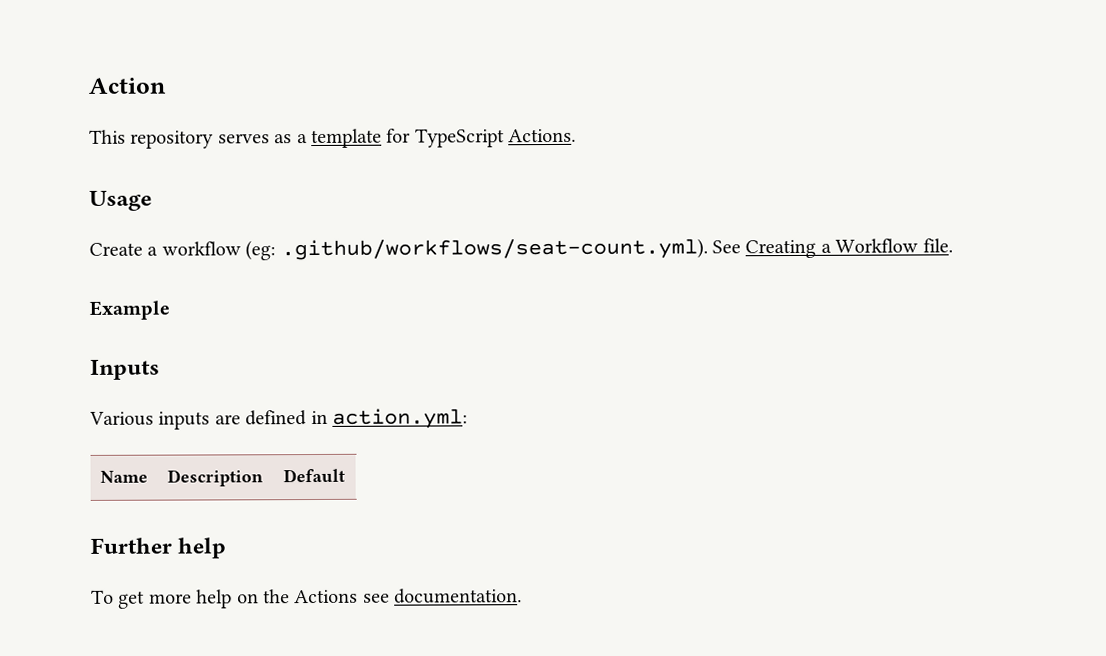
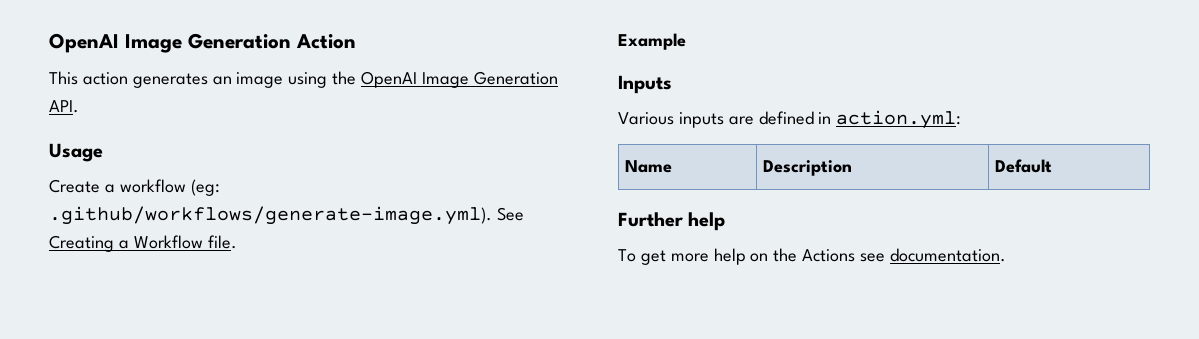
(88, 85) none -> [49,33,291,53] OpenAI Image Generation
[130,128,577,149] repository serves as a template for TypeScript Actions. -> [82,71,558,88] [49,100,79,113] action generates an image using the OpenAI Image Generation API.
[280,238,708,261] .github/workflows/seat-count.yml). -> [49,206,492,225] .github/workflows/generate-image.yml).

